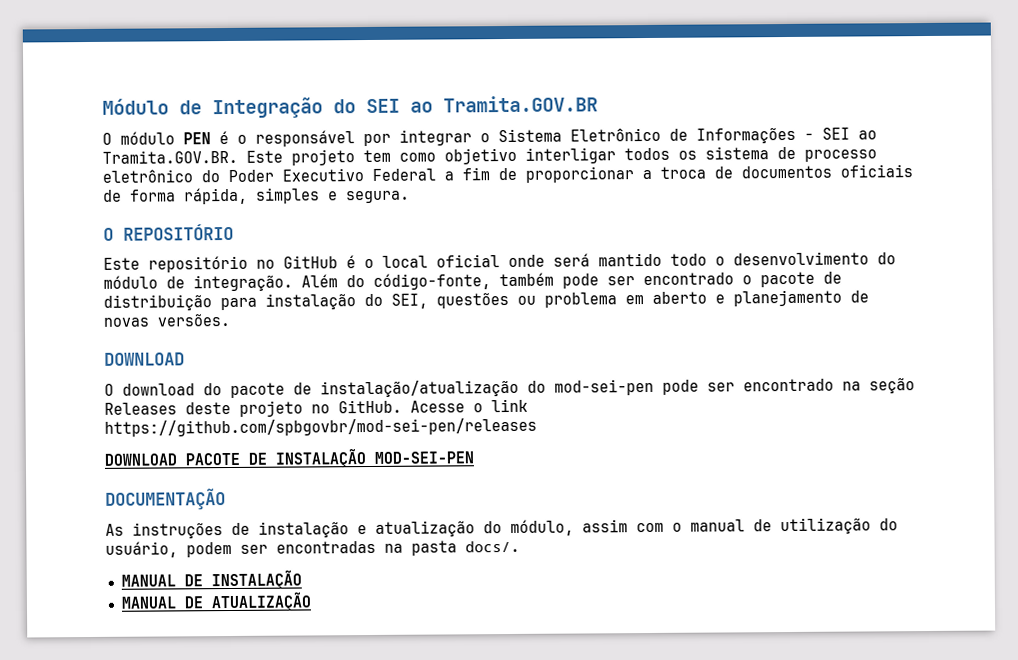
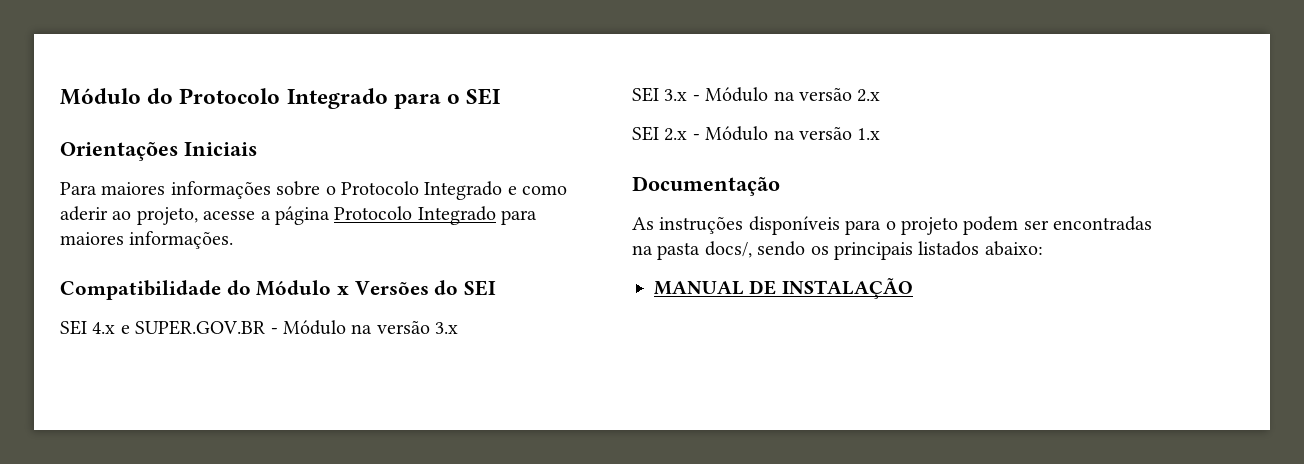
[102,95,598,120] [102,127,877,147] [102,146,877,166] [102,164,913,183] [102,187,410,205] [103,223,234,241] [103,251,896,273] [103,271,842,292] [103,289,869,311] [103,313,230,327] [104,352,185,366] [104,378,915,398] [104,398,528,417] [104,417,537,437] [104,448,474,469] [105,488,226,511] [105,517,898,539] [105,541,178,558] Módulo de Integração do SEI ao Tramita.GOV.BR // O módulo PEN é o responsável por integrar o Sistema Eletrônico de Informações - SEI ao Tramita.GOV.BR. Este projeto tem como objetivo interligar todos os sistema de processo eletrônico do Poder Executivo Federal a fim de proporcionar a troca de documentos oficiais de forma rápida, simples e segura. // O REPOSITÓRIO // Este repositório no GitHub é o local oficial onde será mantido todo o desenvolvimento do módulo de integração. Além do código-fonte, também pode ser encontrado o pacote de distribuição para instalação do SEI, questões ou problema em aberto e planejamento de novas versões. // DOWNLOAD // O download do pacote de instalação/atualização do mod-sei-pen pode ser encontrado na seção Releases deste projeto no GitHub. Acesse o link https://github.com/spbgovbr/mod-sei-pen/releases // DOWNLOAD PACOTE DE INSTALAÇÃO MOD-SEI-PEN // DOCUMENTAÇÃO // As instruções de instalação e atualização do módulo, assim com o manual de utilização do usuário, -> [60,88,501,109] [60,142,257,161] [60,181,568,200] [60,206,538,225] [60,231,234,249] [60,280,497,300] [60,320,459,335] [632,87,881,102] [632,126,881,141] [632,176,780,196] [632,216,958,235] Módulo do Protocolo Integrado para o SEI // Orientações Iniciais // Para maiores informações sobre o Protocolo Integrado e como aderir ao projeto, acesse a página Protocolo Integrado para maiores informações. // Compatibilidade do Módulo x Versões do SEI // SEI 4.x e SUPER.GOV.BR - Módulo na versão 3.x // SEI 3.x - Módulo na versão 2.x // SEI 2.x - Módulo na versão 1.x // Documentação // As instruções disponíveis para o projeto
[465,540,520,553] docs/. -> [704,241,1043,260] docs/, sendo os principais listados abaixo:
[120,591,312,613] // MANUAL DE ATUALIZAÇÃO -> (913, 288) none

